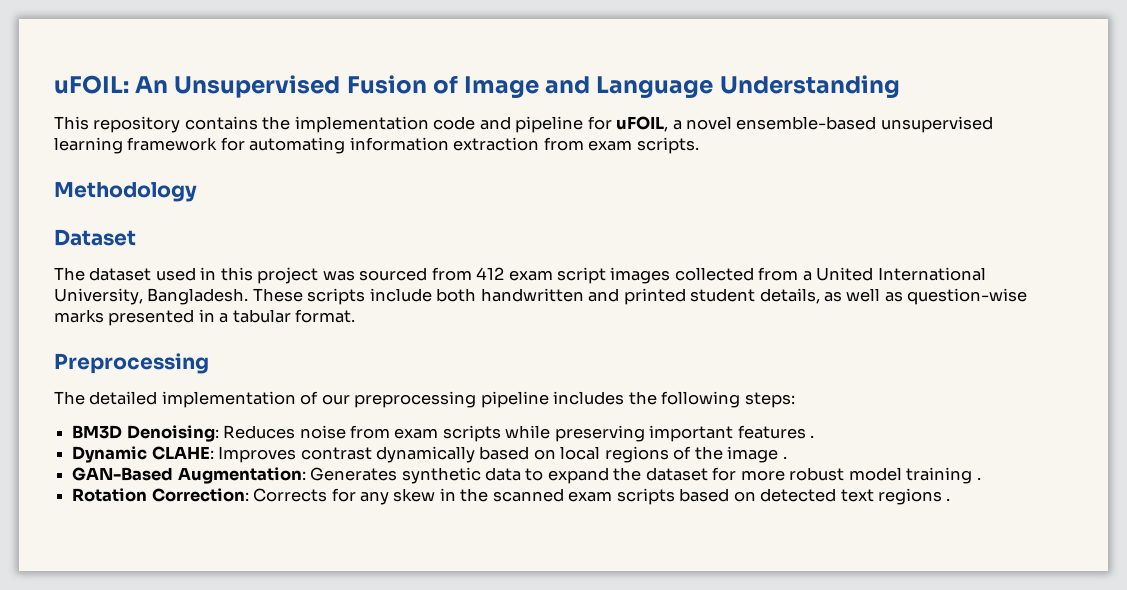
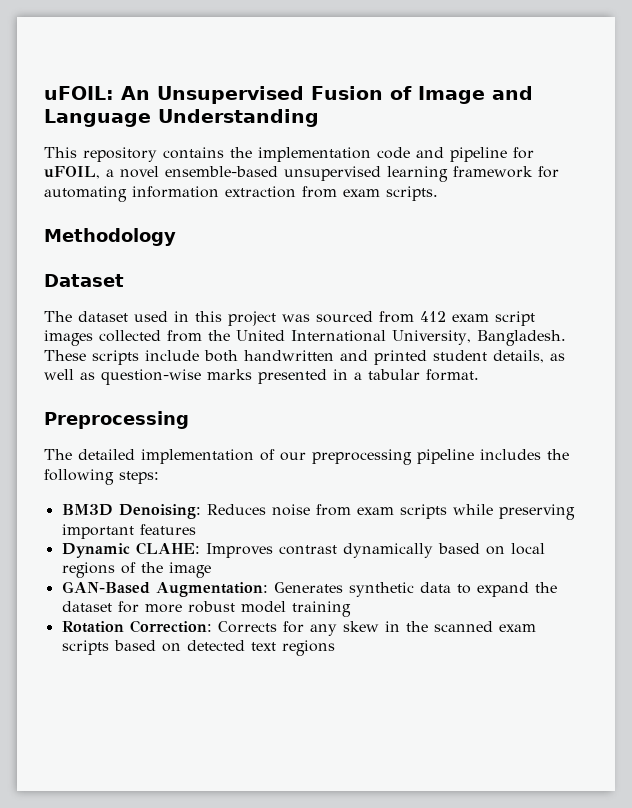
[802,271,812,281] a -> [208,330,230,341] the
[810,436,815,438] . -> (196, 529) none
[782,457,787,459] . -> (211, 570) none
[976,478,981,480] . -> (351, 609) none
[946,499,951,501] . -> (335, 648) none

